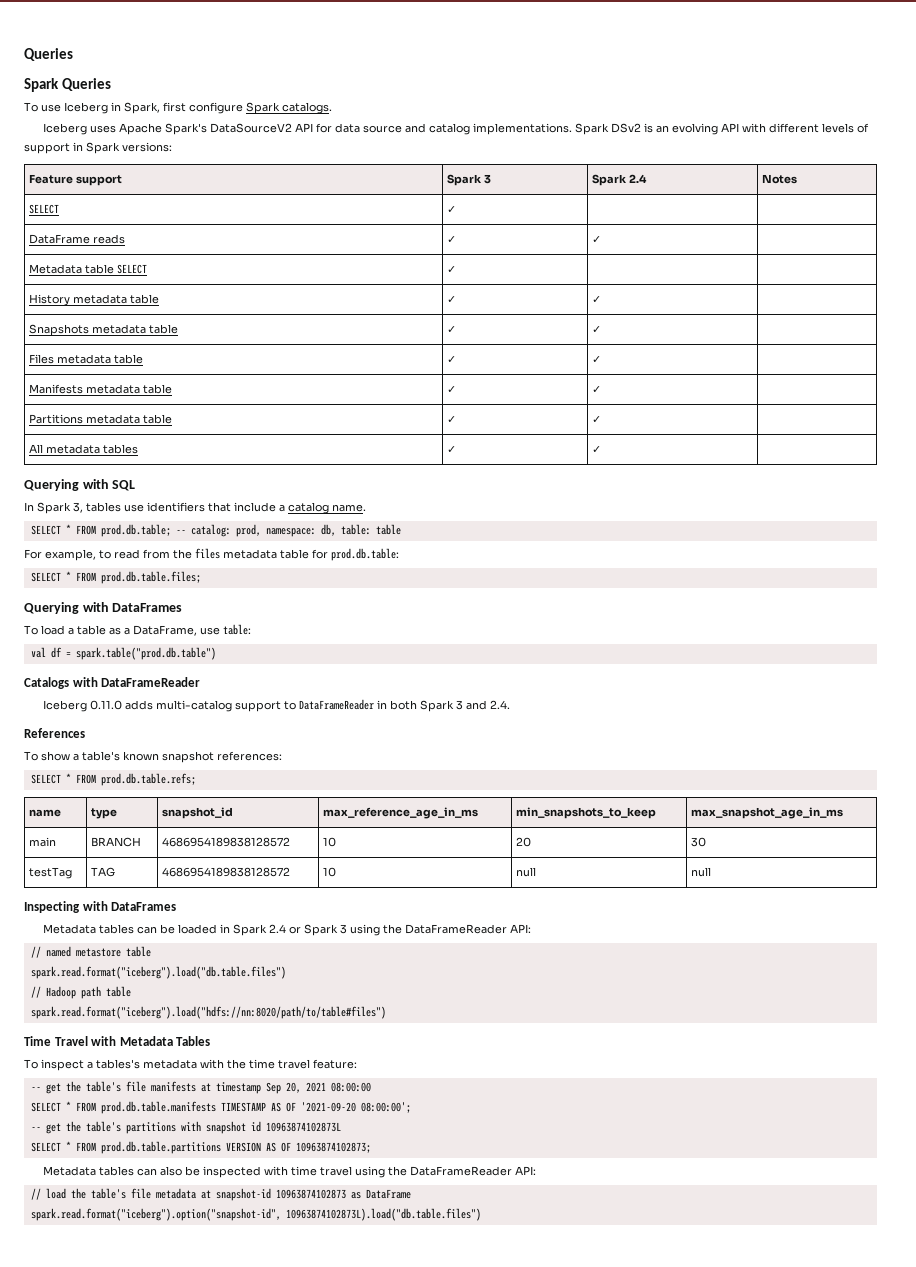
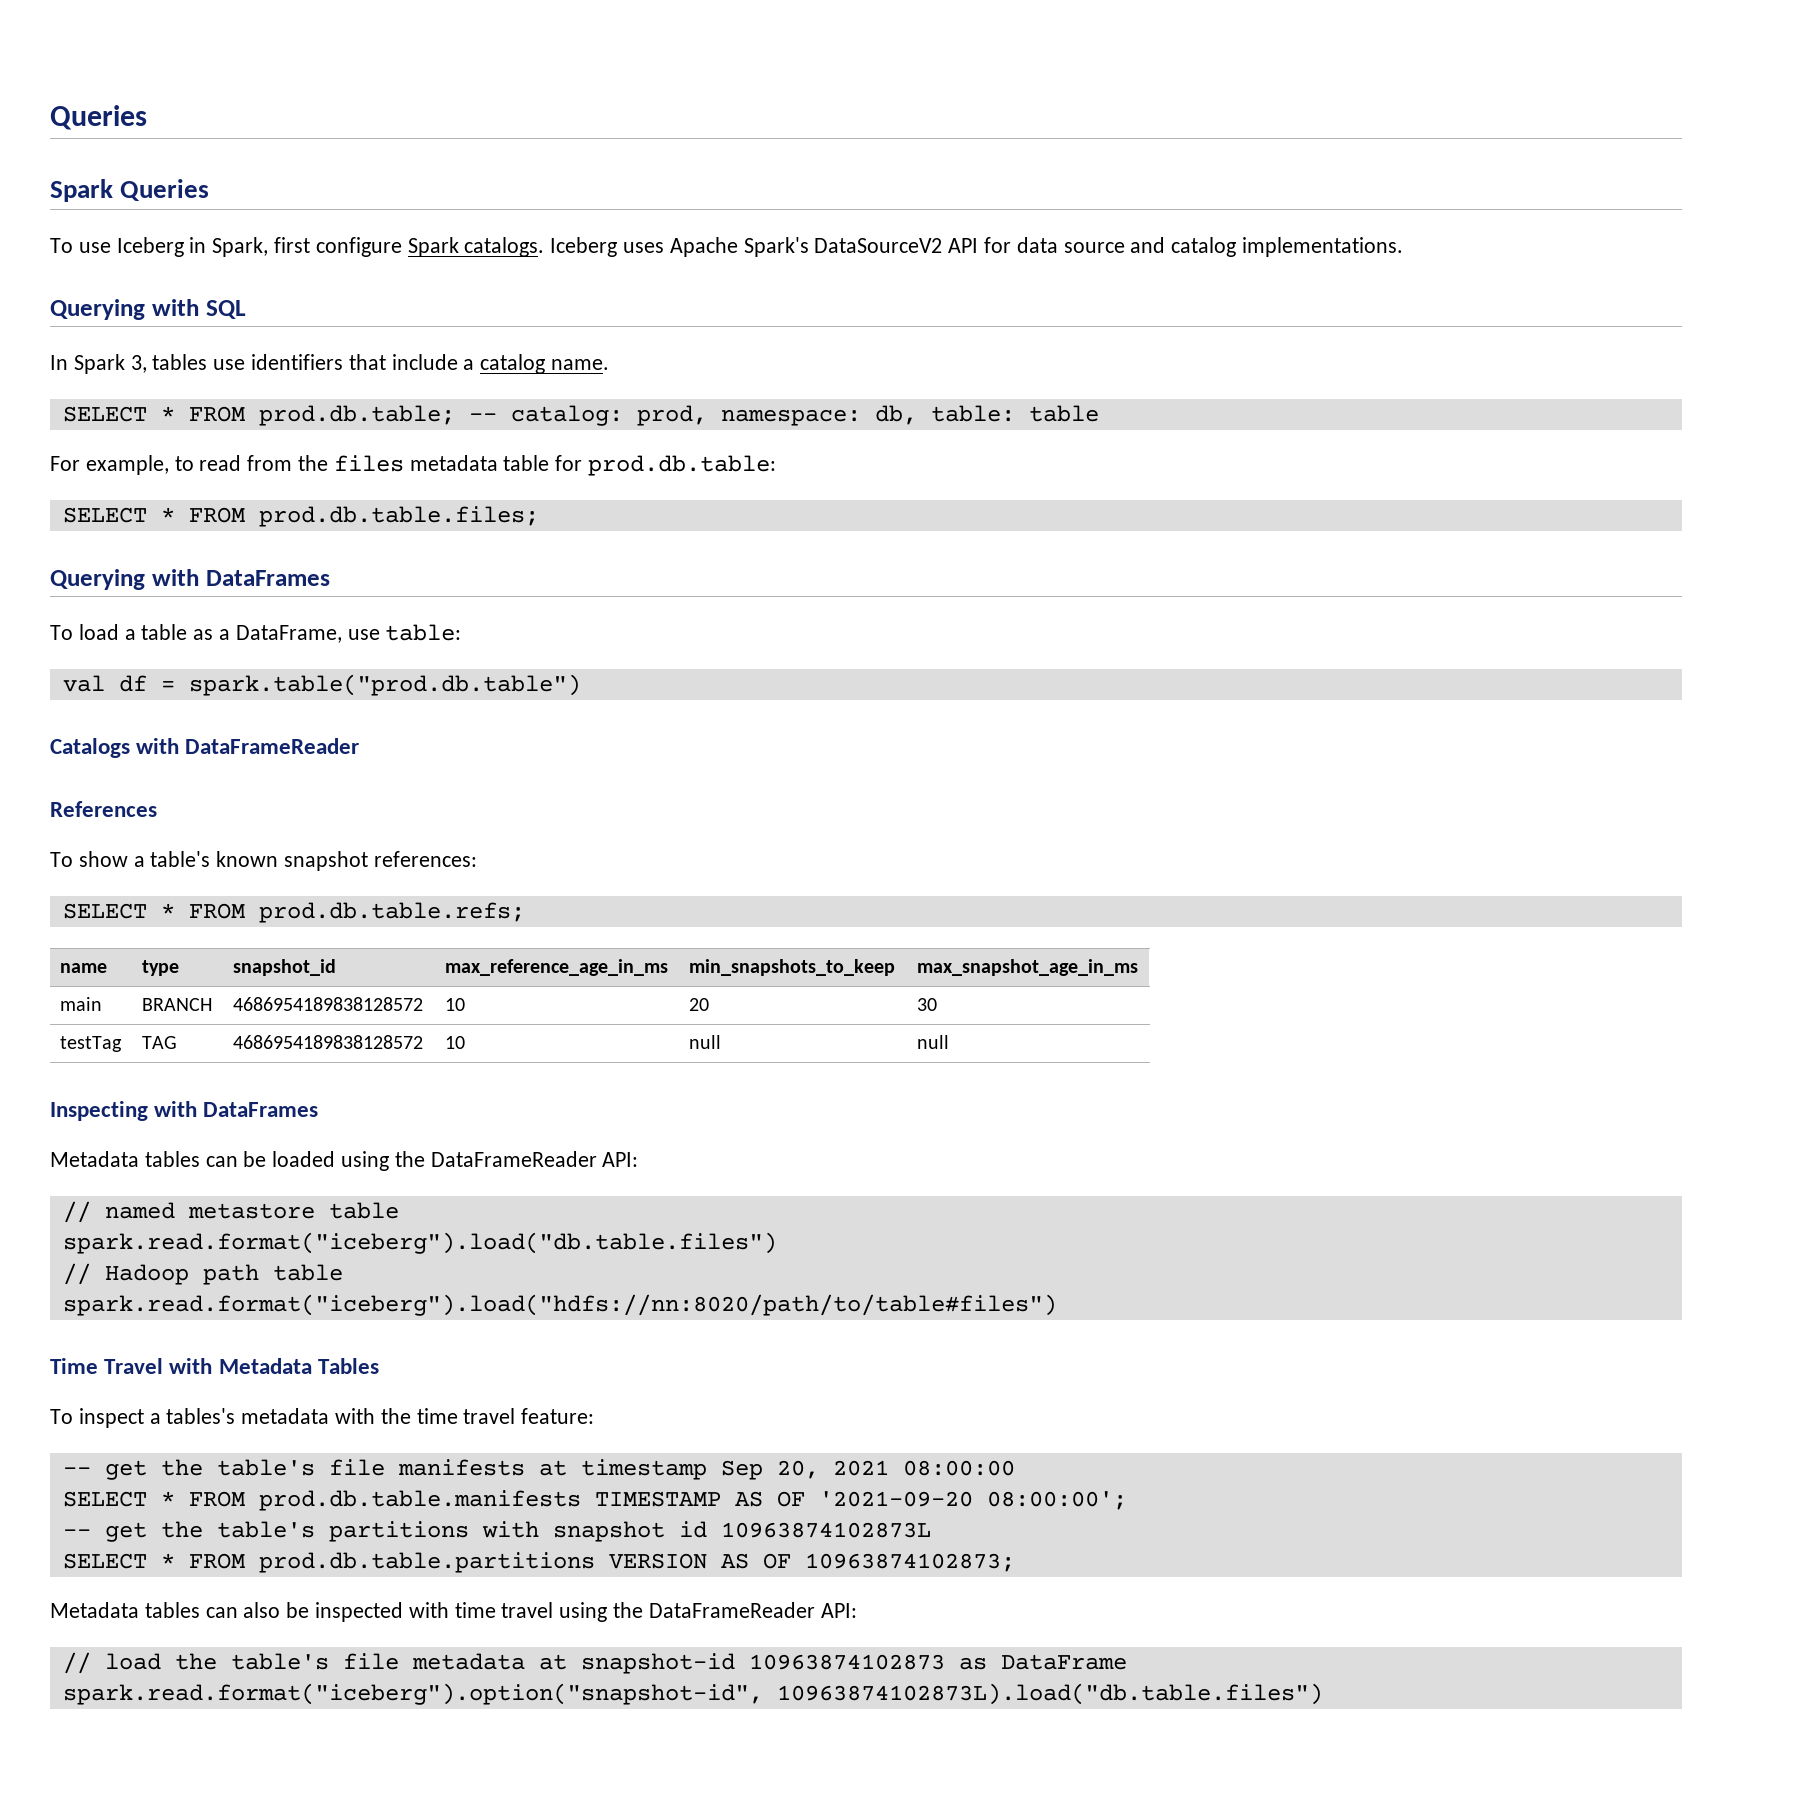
(332, 108) // -> (545, 247) none
[575,123,870,135] [24,142,172,154] [28,174,122,186] [446,174,491,186] [591,174,647,186] [761,174,797,184] [28,204,59,214] [446,206,456,213] [28,234,125,244] [446,236,456,243] [591,236,601,243] [28,264,147,274] [446,266,456,273] [28,294,159,306] [446,296,456,303] [591,296,601,303] [28,324,178,336] [446,326,456,333] [591,326,601,333] [28,354,143,364] [446,356,456,363] [591,356,601,363] [28,384,172,394] [446,386,456,393] [591,386,601,393] [28,414,172,424] [446,416,456,423] [591,416,601,423] [28,444,138,454] [446,446,456,453] [591,446,601,453] Spark DSv2 is an evolving API with different levels of support in Spark versions: // Feature support | Spark 3 | Spark 2.4 | Notes // SELECT | ✓ | | // DataFrame reads | ✓ | ✓ | // Metadata table SELECT | ✓ | | // History metadata table | ✓ | ✓ | // Snapshots metadata table | ✓ | ✓ | // Files metadata table | ✓ | ✓ | // Manifests metadata table | ✓ | ✓ | // Partitions metadata table | ✓ | ✓ | // All metadata tables | ✓ | ✓ | -> (1404, 247) none
[43,699,511,712] // Iceberg 0.11.0 adds multi-catalog support to DataFrameReader in both Spark 3 and 2.4. -> (360, 746) none
[220,924,348,936] in Spark 2.4 or Spark 3 -> (336, 1159) none

